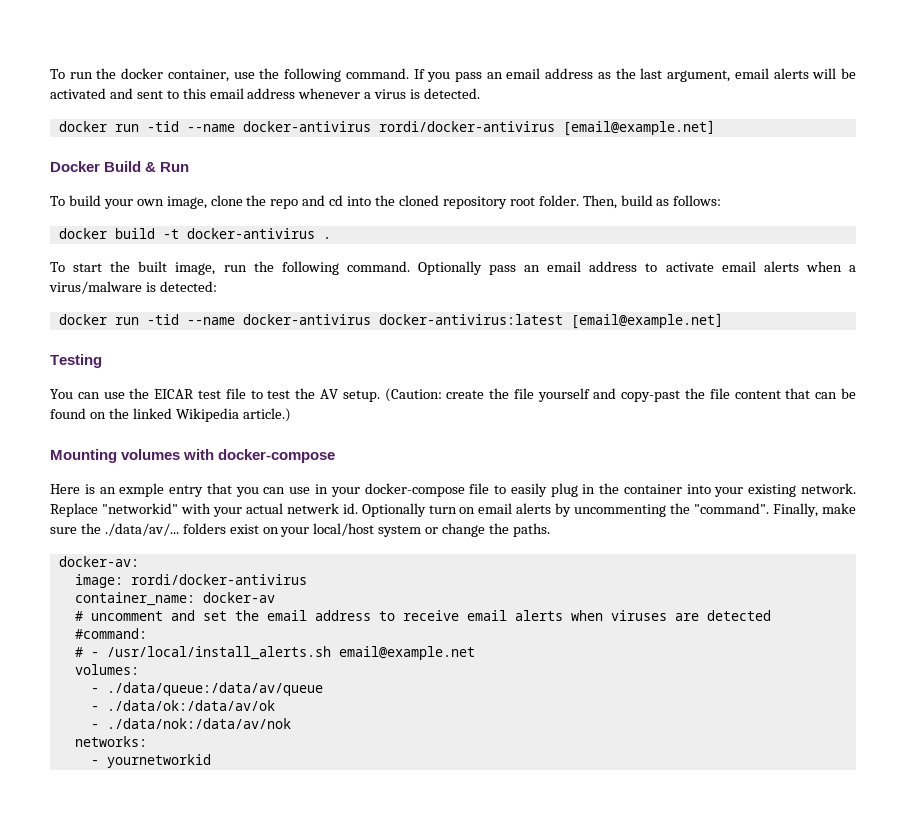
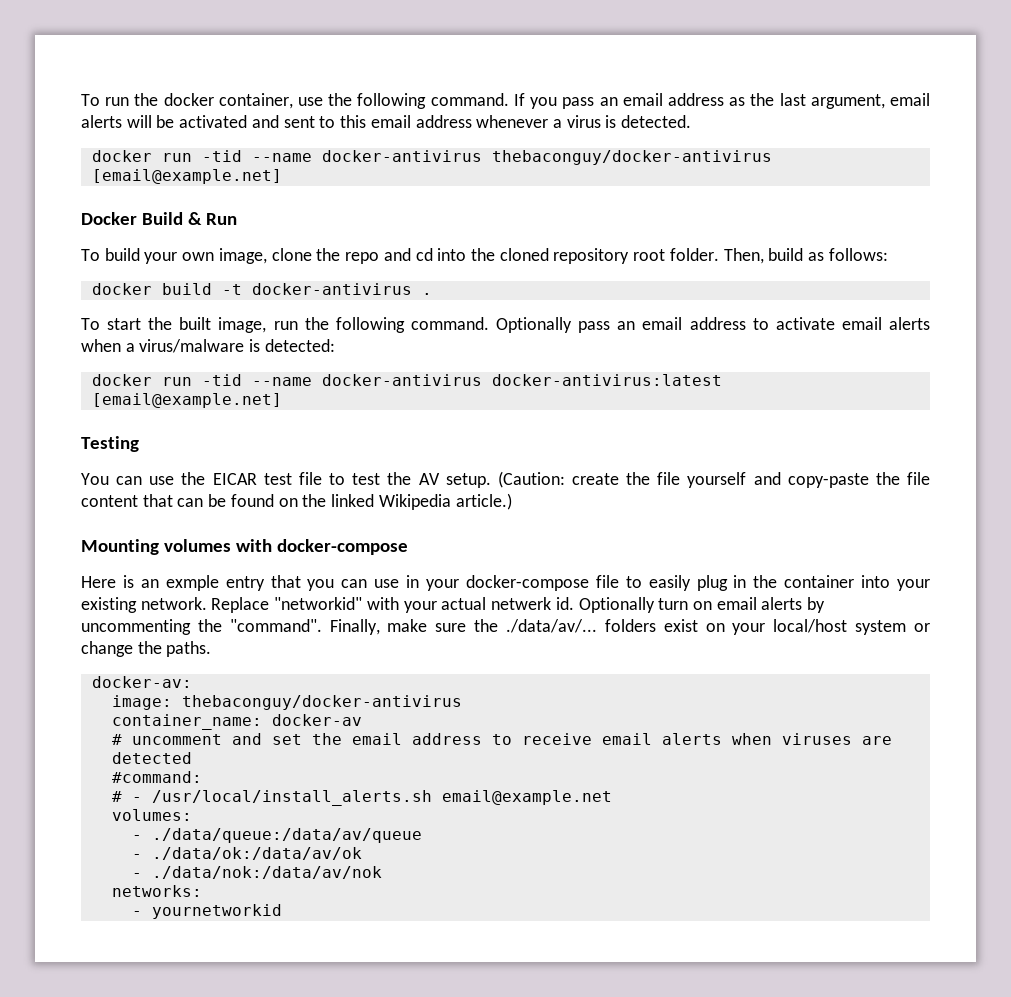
[378,121,555,132] rordi/docker-antivirus -> [491,150,772,165] thebaconguy/docker-antivirus
[621,390,681,402] copy-past -> [787,473,869,488] copy-paste
[130,574,307,585] rordi/docker-antivirus -> [181,695,462,710] thebaconguy/docker-antivirus

